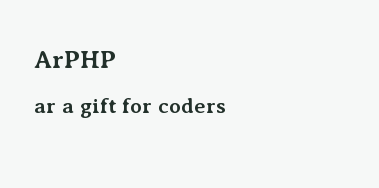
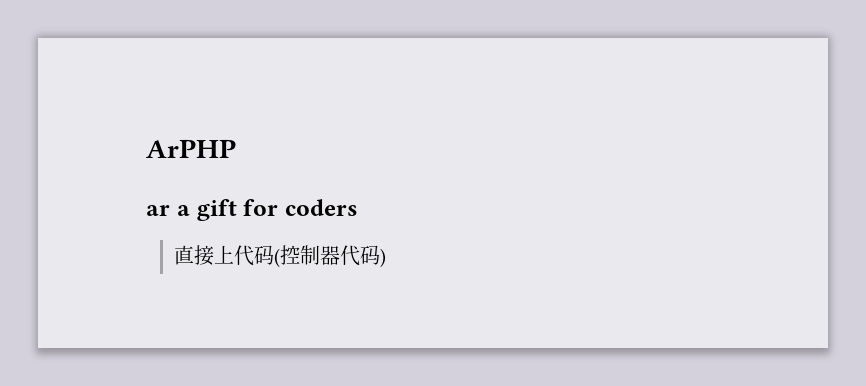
(227, 105) none -> [173,245,386,268] // 直接上代码(控制器代码)

